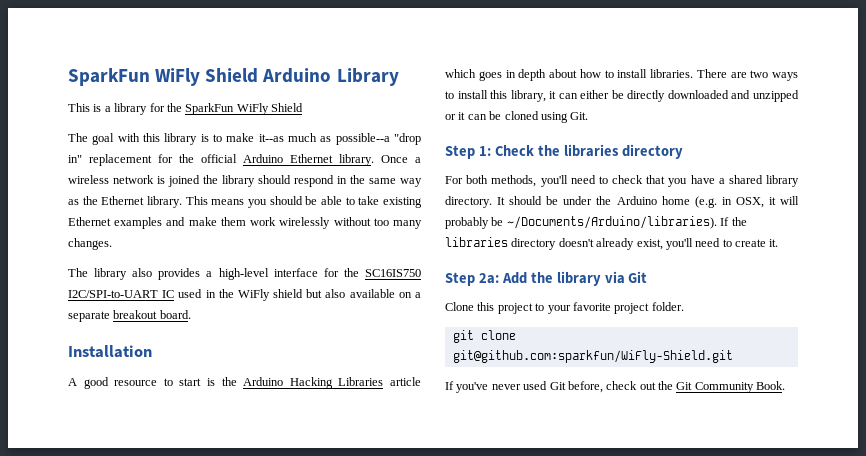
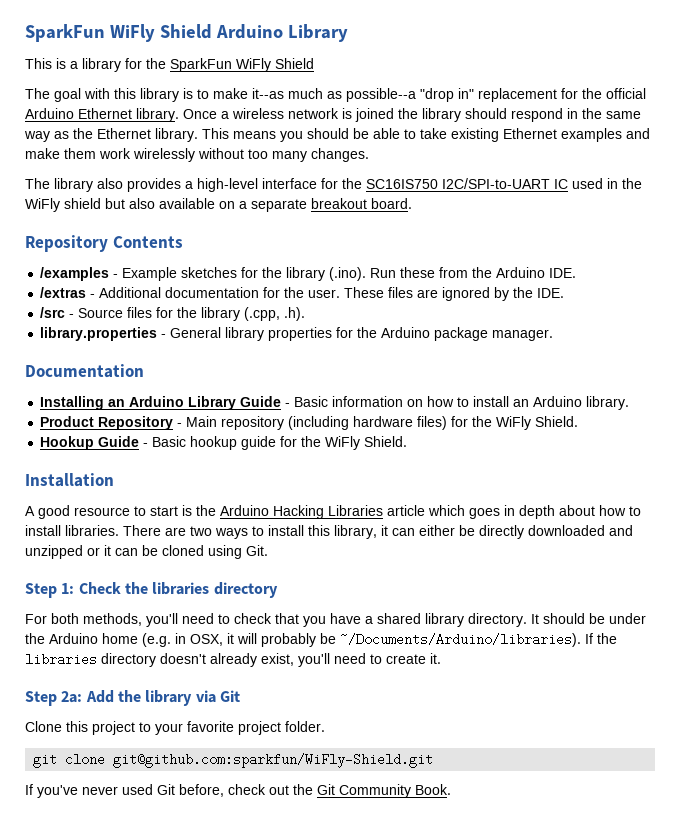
(191, 314) none -> [25,235,183,252] [40,267,577,281] [40,287,565,301] [40,307,306,321] [40,327,554,341] [25,364,144,378] [40,396,630,410] [40,416,579,430] [40,436,408,450] // Repository Contents // /examples - Example sketches for the library (.ino). Run these from the Arduino IDE. // /extras - Additional documentation for the user. These files are ignored by the IDE. // /src - Source files for the library (.cpp, .h). // library.properties - General library properties for the Arduino package manager. // Documentation // Installing an Arduino Library Guide - Basic information on how to install an Arduino library. // Product Repository - Main repository (including hardware files) for the WiFly Shield. // Hookup Guide - Basic hookup guide for the WiFly Shield.

